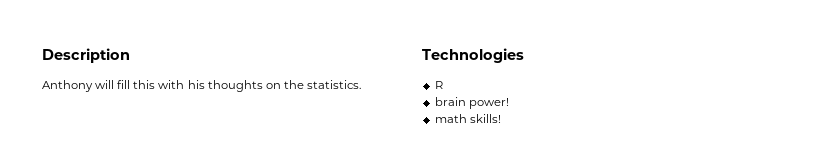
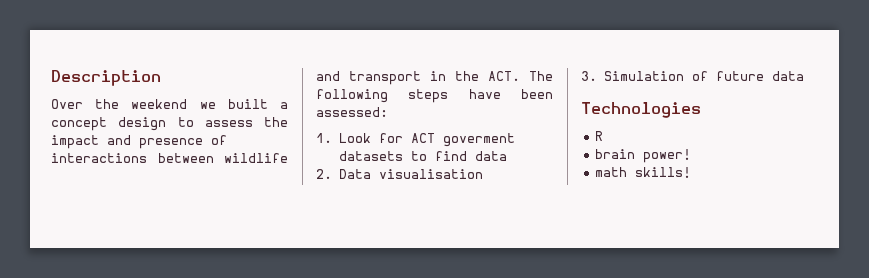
[42,80,361,92] Anthony will fill this with his thoughts on the statistics. -> [51,99,288,109] [51,117,288,131] [51,135,227,149] [51,153,288,163] [316,71,553,85] [316,89,553,103] [316,107,388,117] [316,133,515,147] [338,151,507,161] [316,169,483,179] [581,71,804,81] Over the weekend we built a concept design to assess the impact and presence of interactions between wildlife and transport in the ACT. The following steps have been assessed: // 1. Look for ACT goverment datasets to find data // 2. Data visualisation // 3. Simulation of future data

